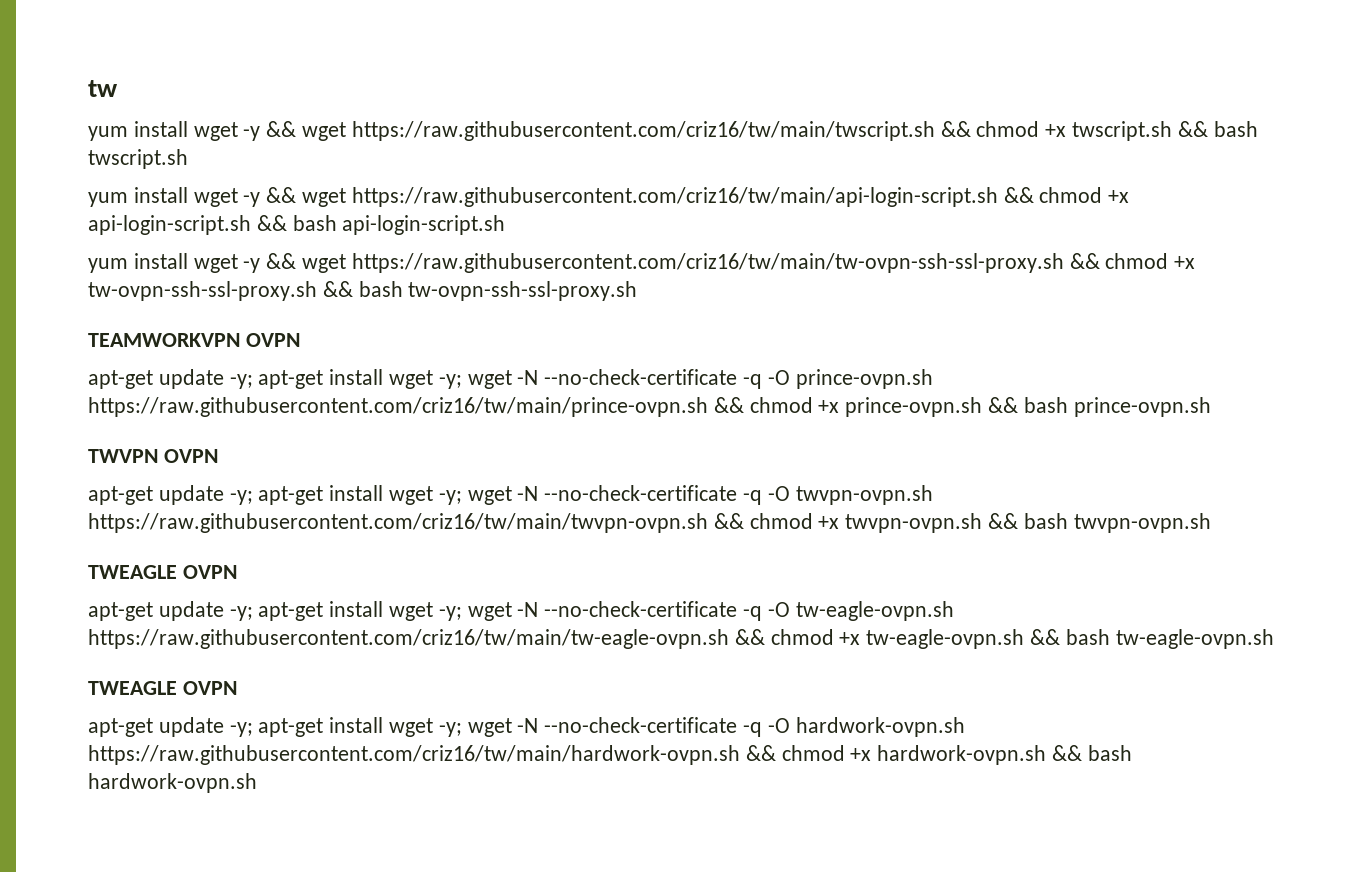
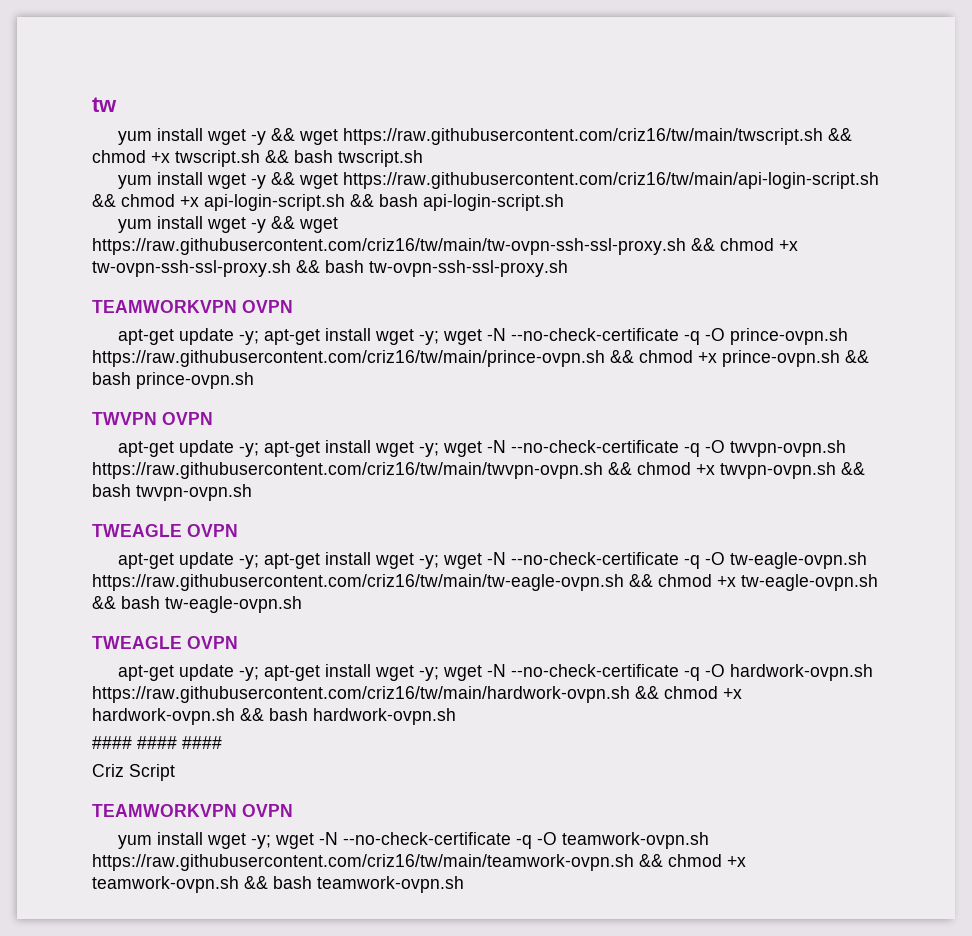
(257, 783) none -> [92,736,222,749] [92,764,175,781] [92,804,293,817] [118,832,710,849] [92,854,746,871] [92,876,464,893] // #### #### #### // Criz Script // TEAMWORKVPN OVPN // yum install wget -y; wget -N --no-check-certificate -q -O teamwork-ovpn.sh https://raw.githubusercontent.com/criz16/tw/main/teamwork-ovpn.sh && chmod +x teamwork-ovpn.sh && bash teamwork-ovpn.sh

